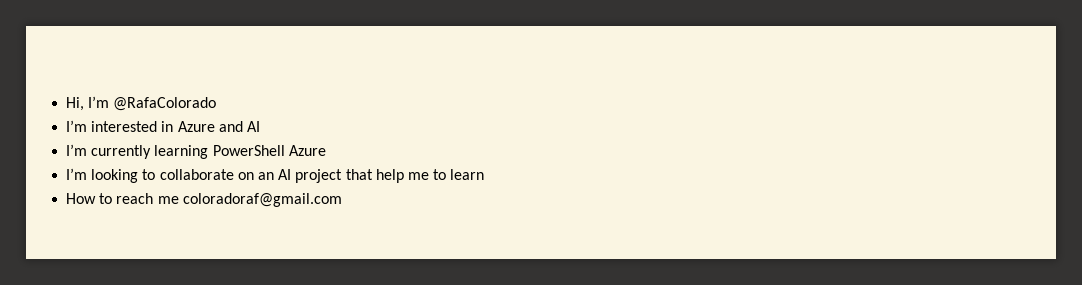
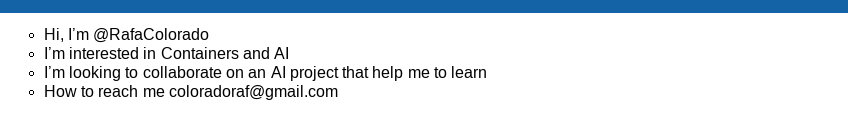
[177,121,215,132] Azure -> [160,47,239,59] Containers
[66,144,326,159] // I’m currently learning PowerShell Azure -> (290, 53) none

